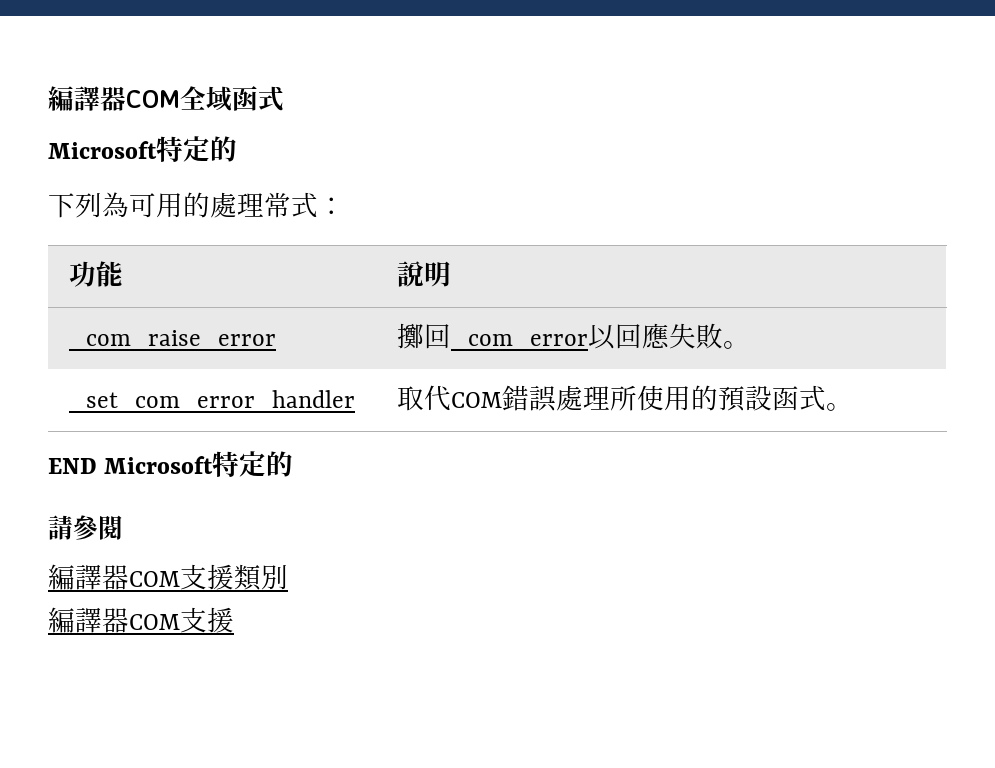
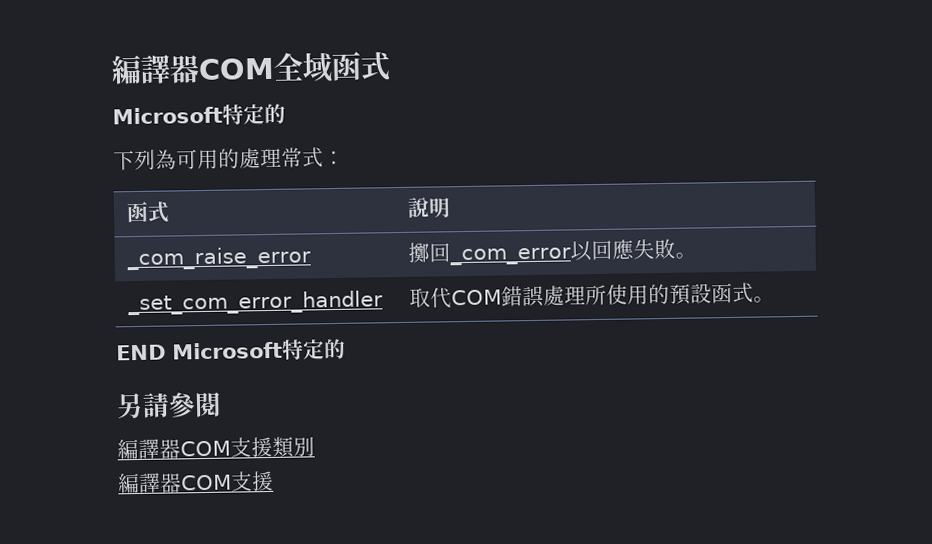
[68,261,123,287] 功能 -> [126,201,171,223] 函式
(294, 464) none -> [116,392,144,419] 另

